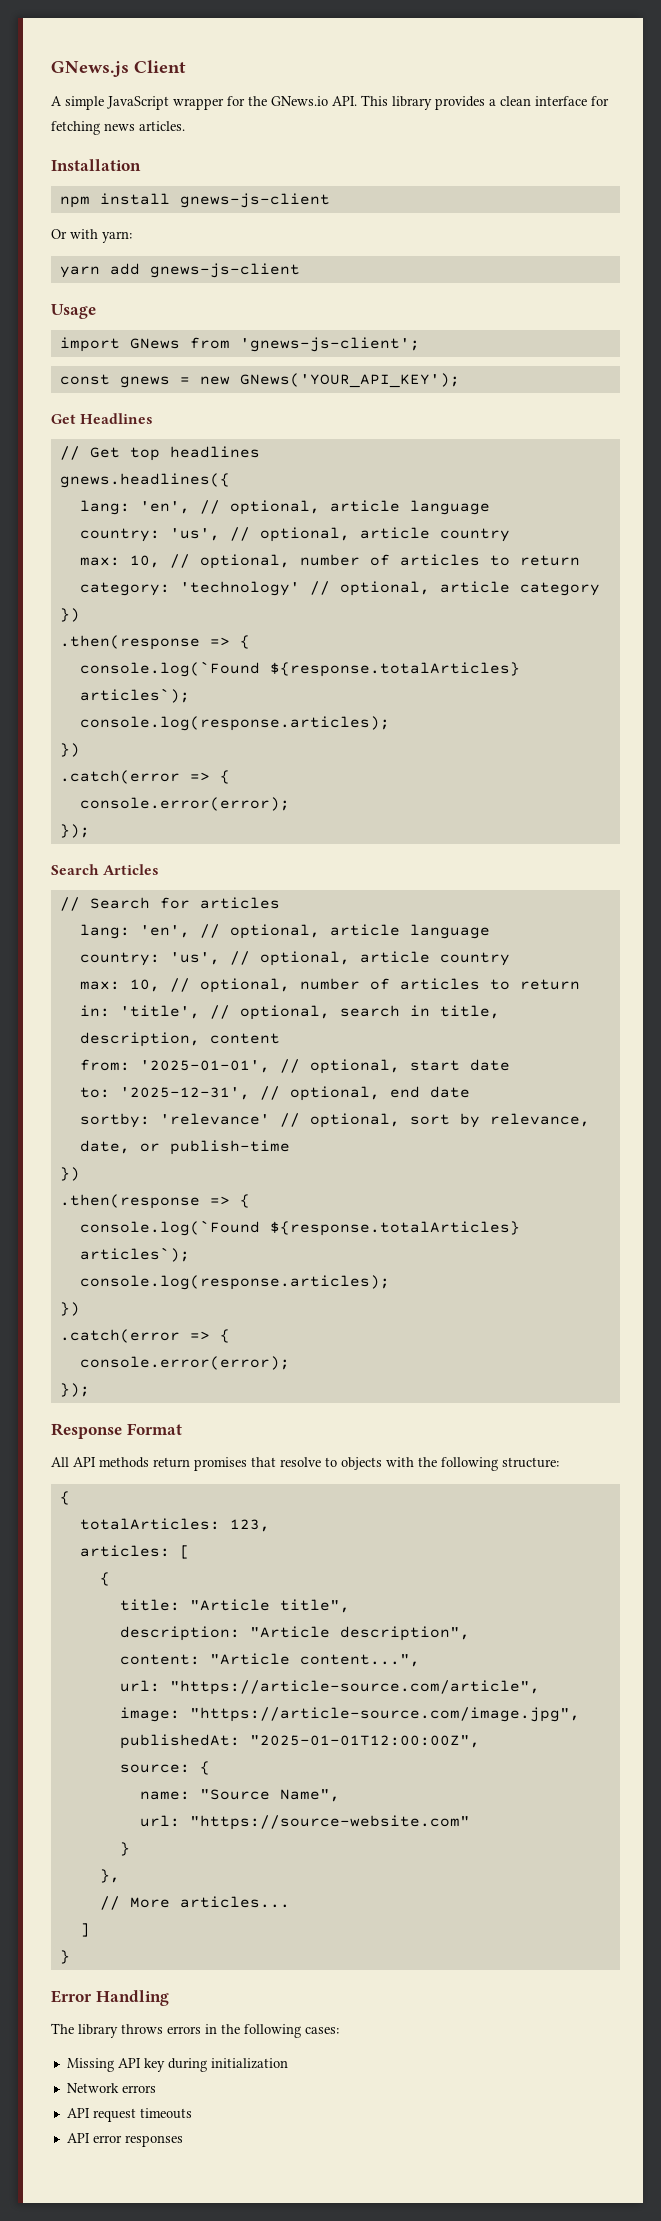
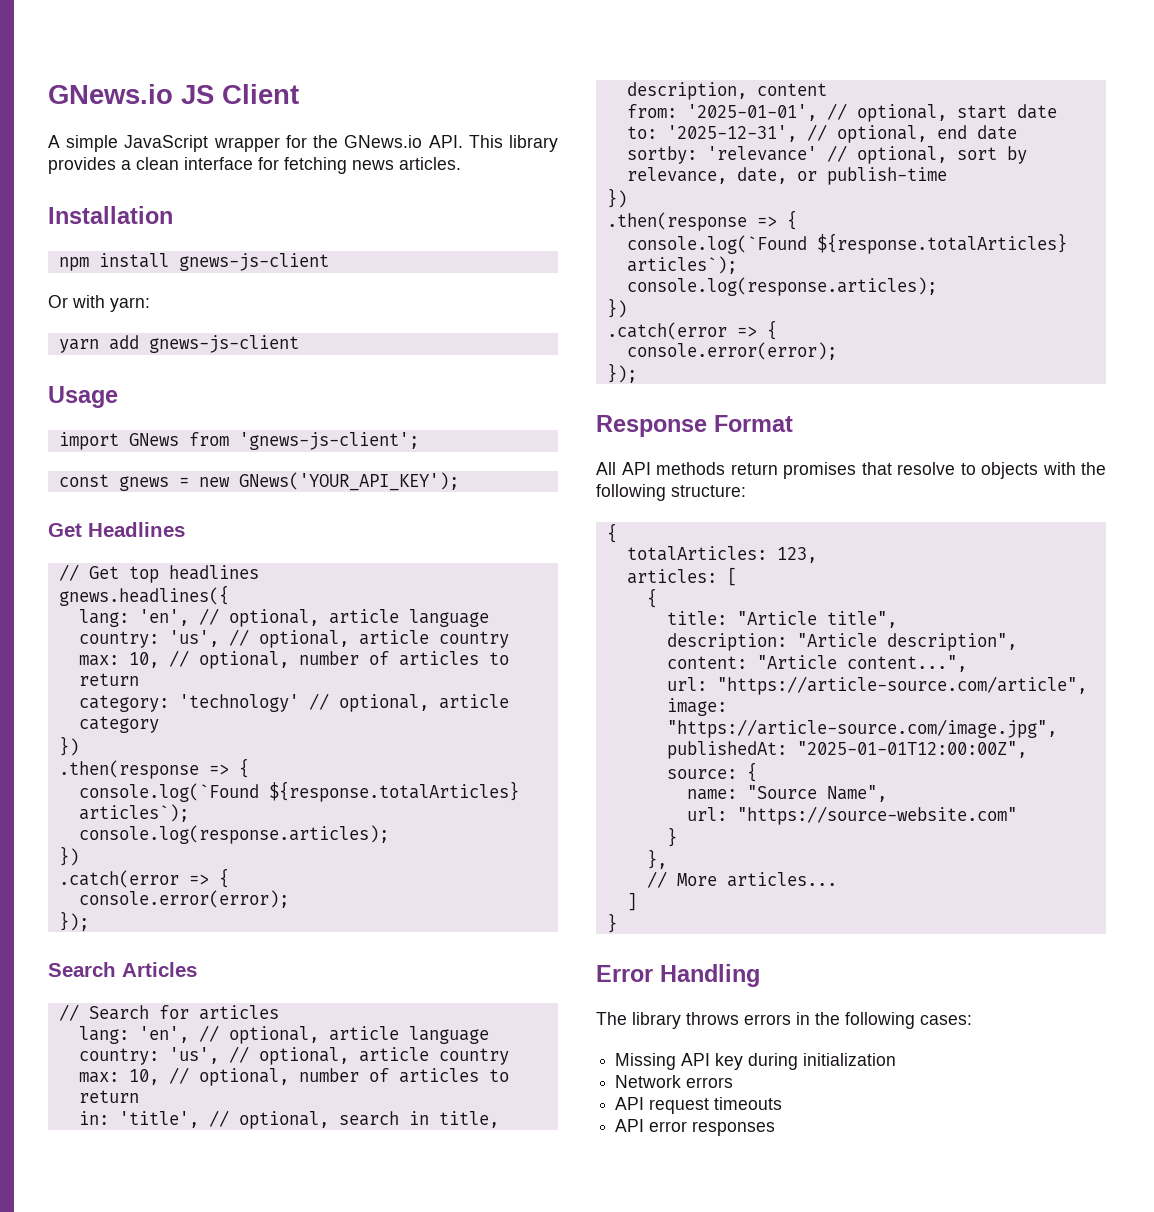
[51,61,129,77] GNews.js -> [48,84,214,104] GNews.io JS

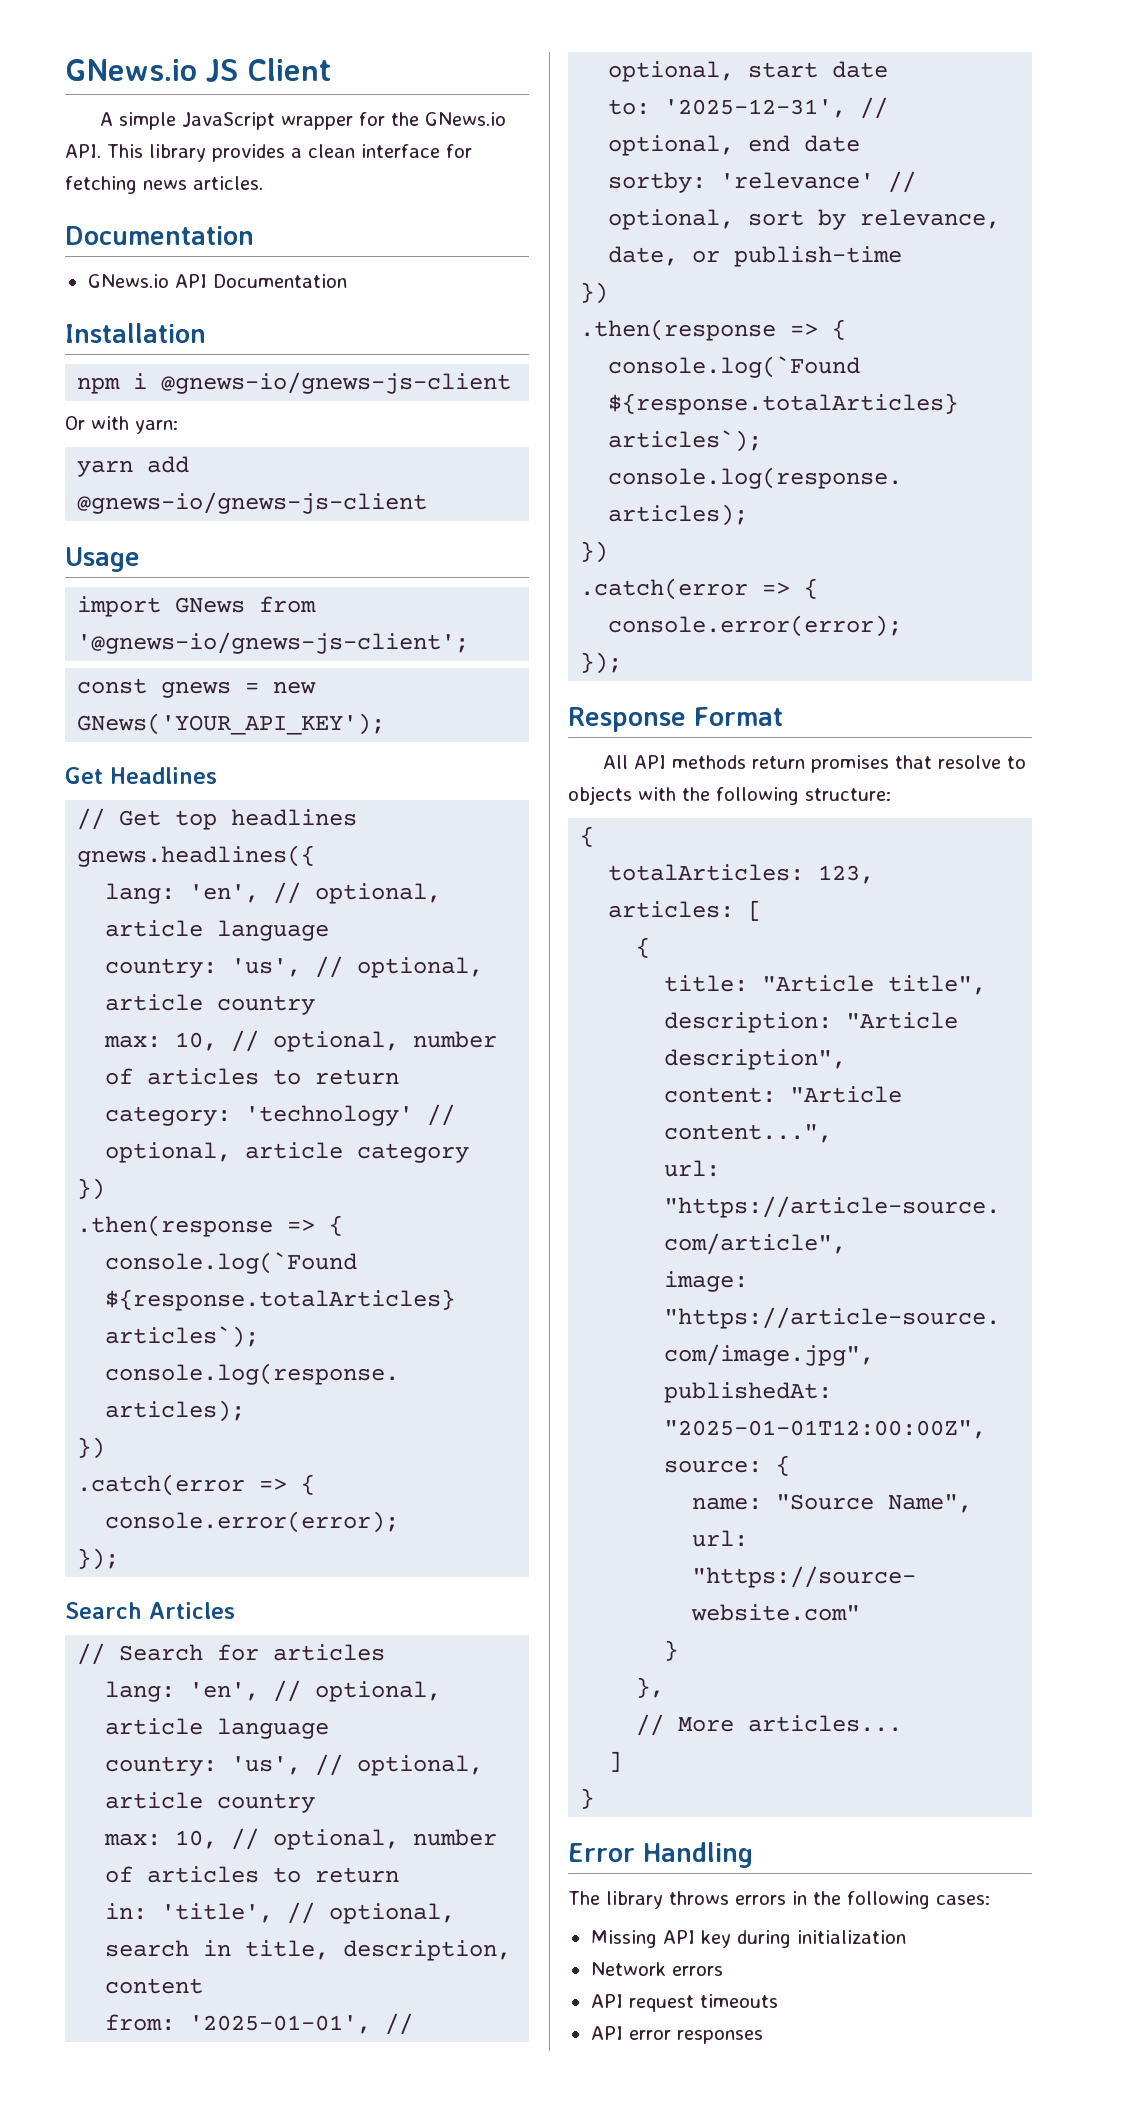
(461, 163) none -> [65,226,254,245] [87,274,347,288] // Documentation // GNews.io API Documentation
[98,253,329,271] install gnews-js-client -> [133,372,512,394] i @gnews-io/gnews-js-client
[148,335,299,353] gnews-js-client -> [77,492,428,514] @gnews-io/gnews-js-client
[238,432,419,450] 'gnews-js-client'; -> [77,632,470,654] '@gnews-io/gnews-js-client';

